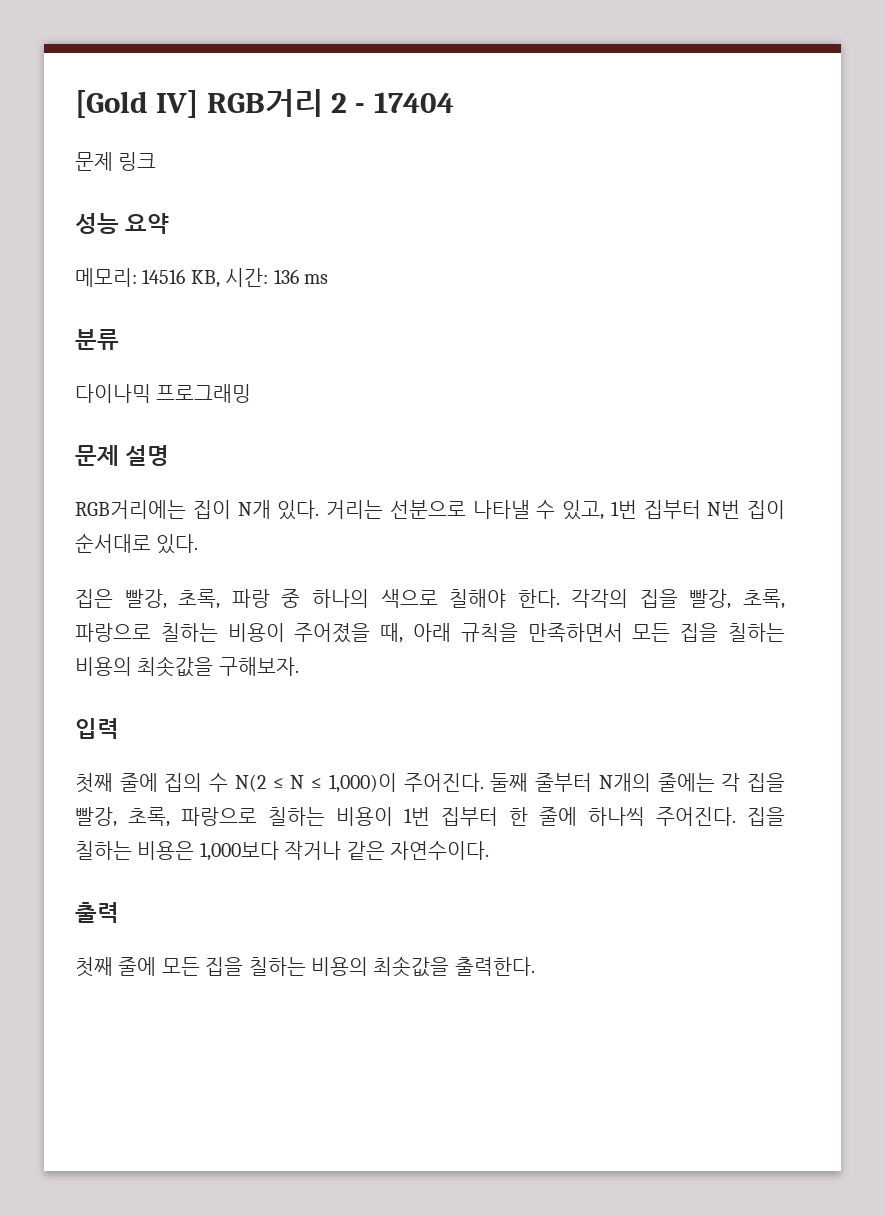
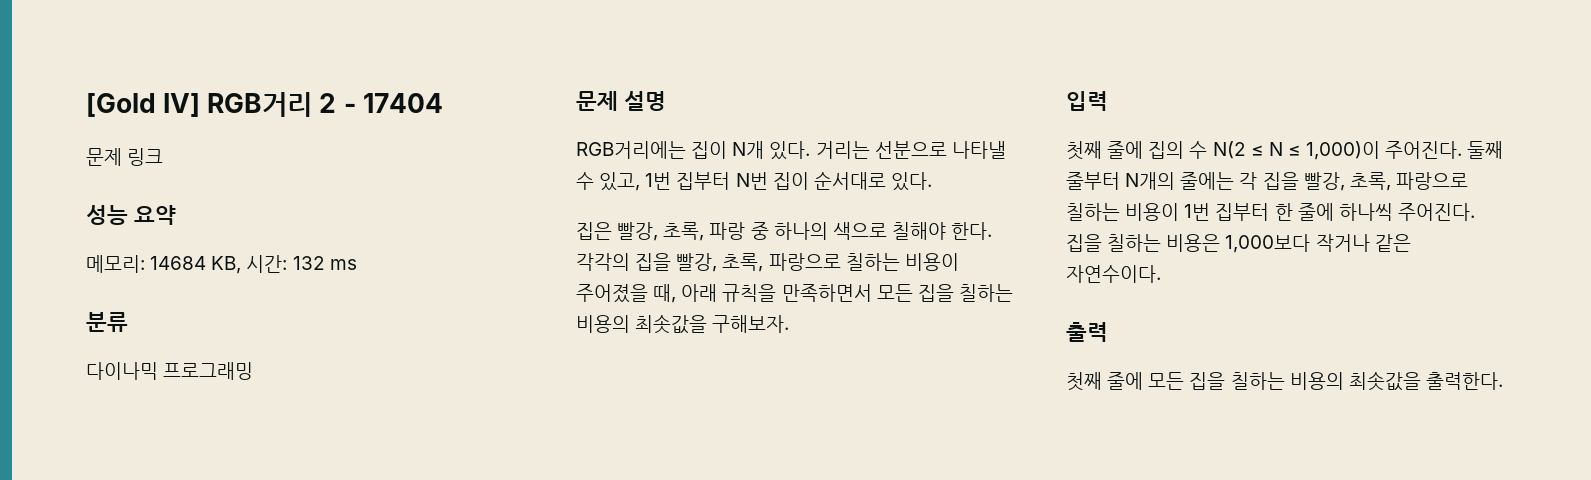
[142,269,186,284] 14516 -> [150,256,207,270] 14684
[273,269,299,284] 136 -> [292,256,325,270] 132

